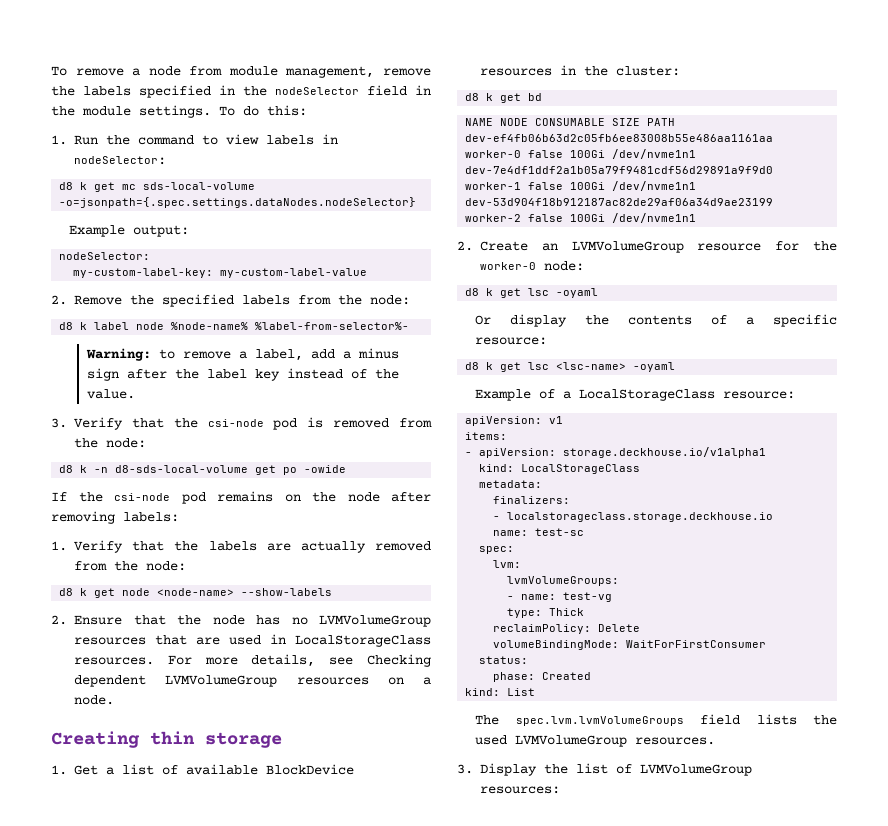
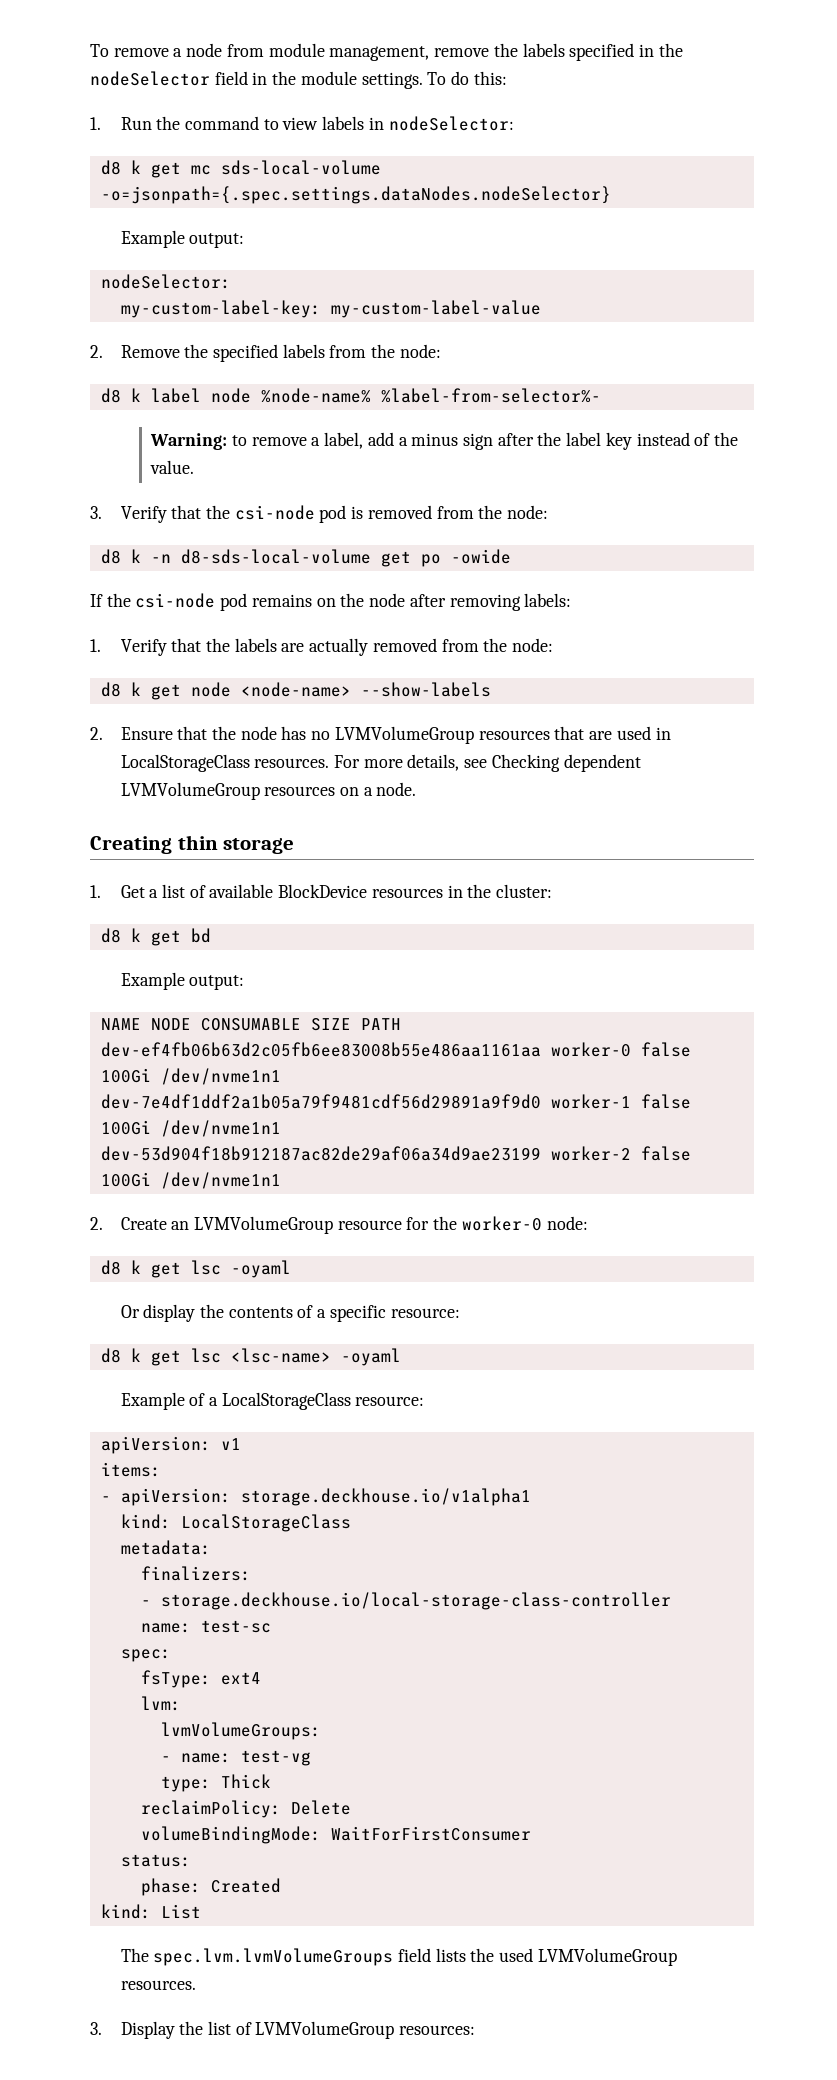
(543, 97) none -> [120,972,245,990] // Example output:
[507,512,774,522] localstorageclass.storage.deckhouse.io -> [160,1592,671,1610] storage.deckhouse.io/local-storage-class-controller
(515, 550) none -> [140,1670,261,1688] // fsType: ext4

